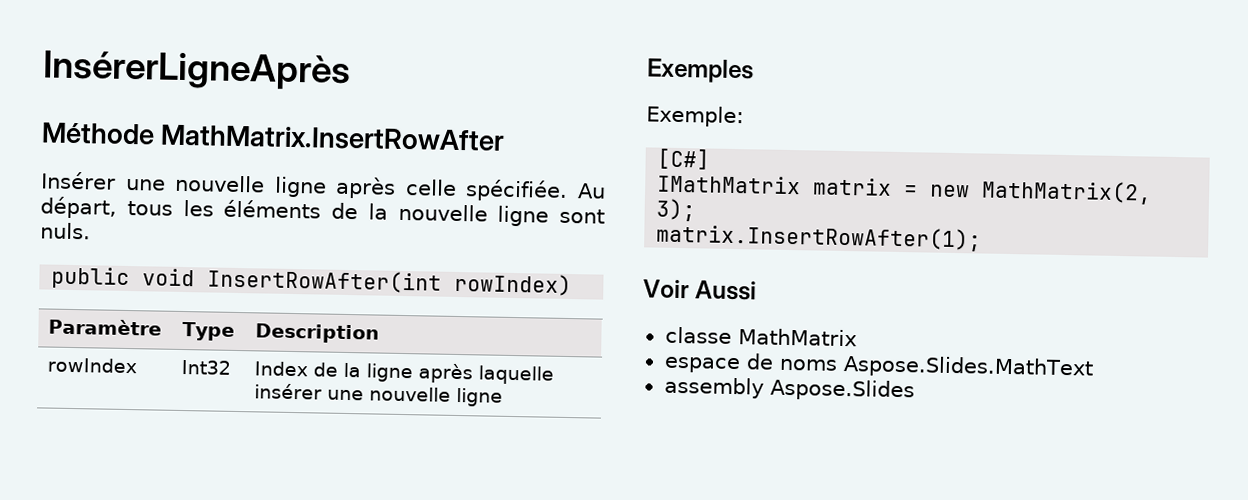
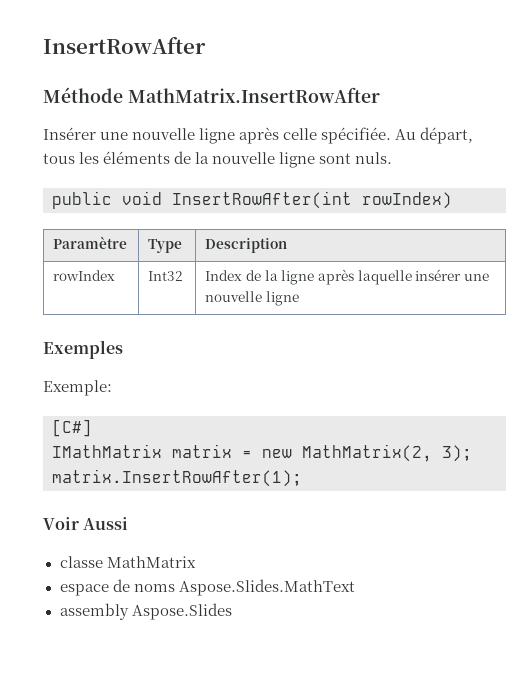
[42,50,351,91] InsérerLigneAprès -> [43,37,206,54] InsertRowAfter

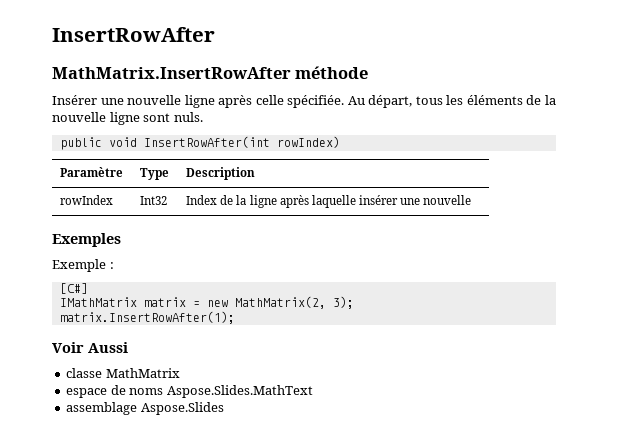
[43,87,123,103] Méthode -> (215, 34) none
(380, 95) none -> [295,66,369,79] méthode
[266,291,300,306] ligne -> (472, 200) none
[43,380,112,396] Exemple: -> [52,259,114,272] Exemple :
[59,603,129,620] assembly -> [66,402,138,415] assemblage

